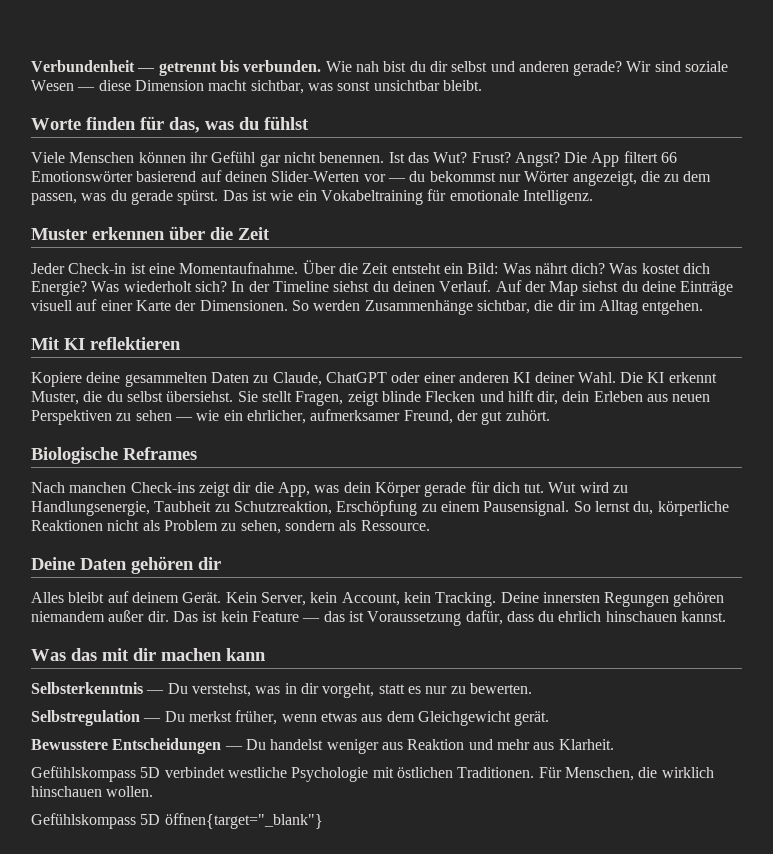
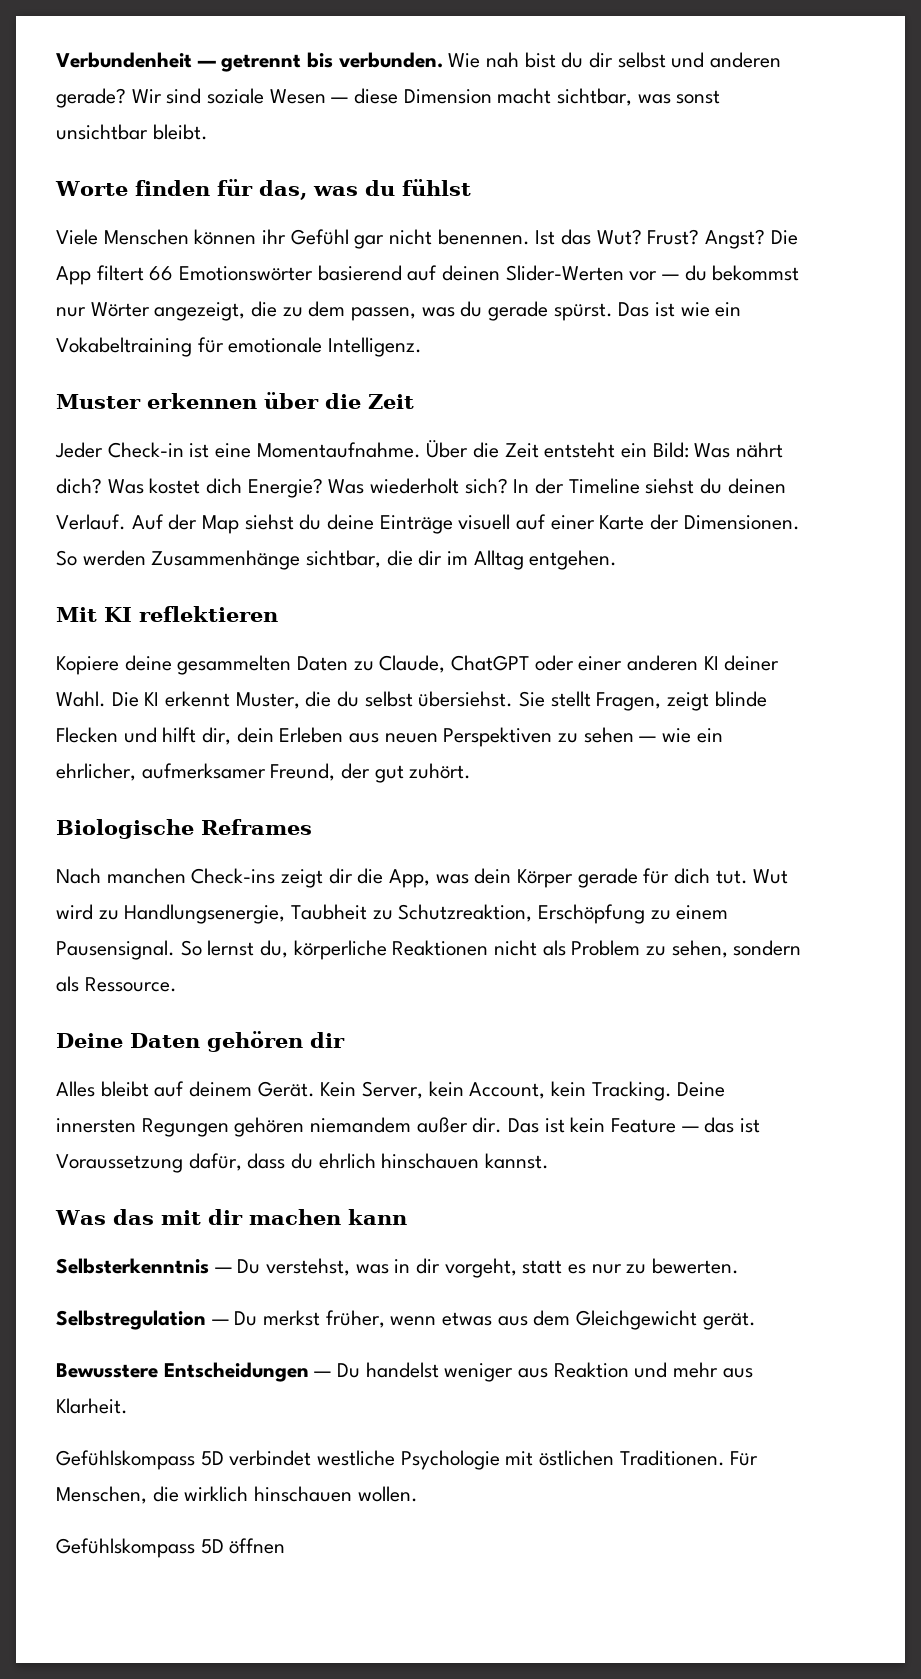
[164,813,323,829] öffnen{target="_blank"} -> [229,1538,286,1554] öffnen

